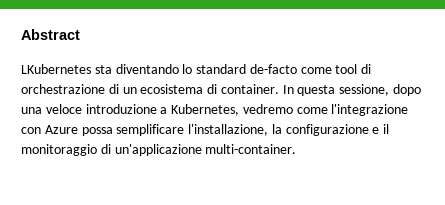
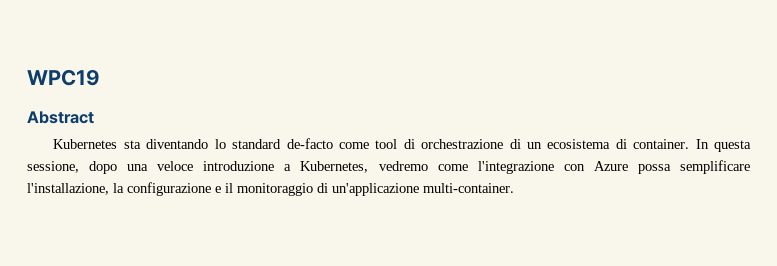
(21, 34) none -> [27,69,100,86] WPC19 //
[21,64,91,74] LKubernetes -> [53,139,118,149] Kubernetes

